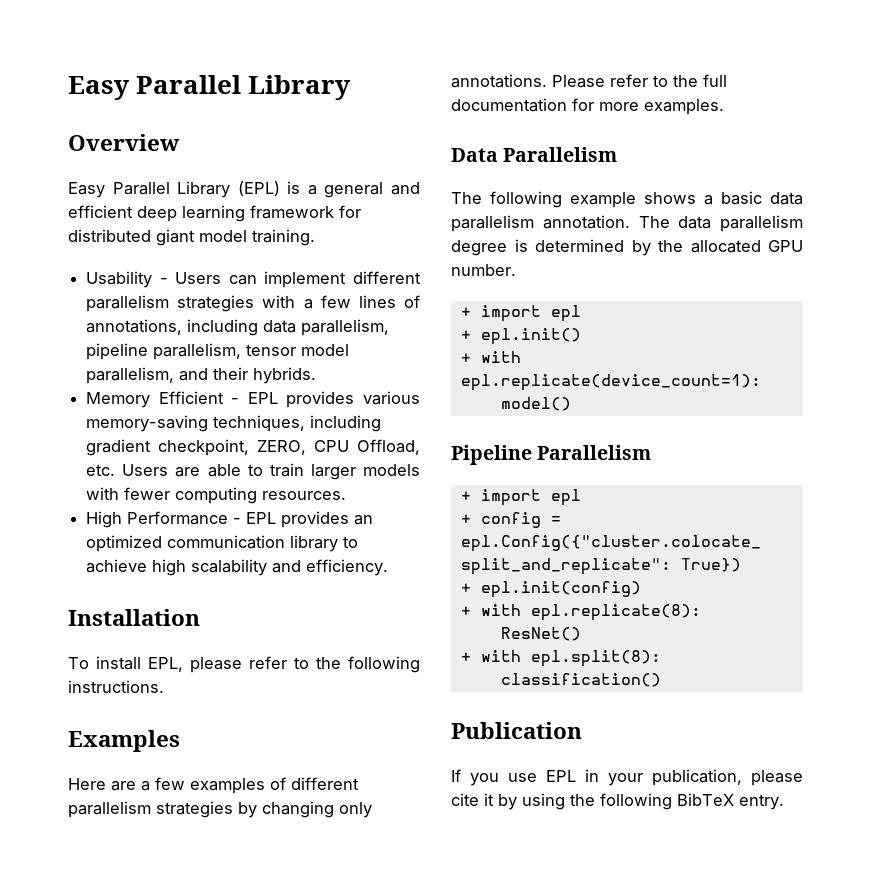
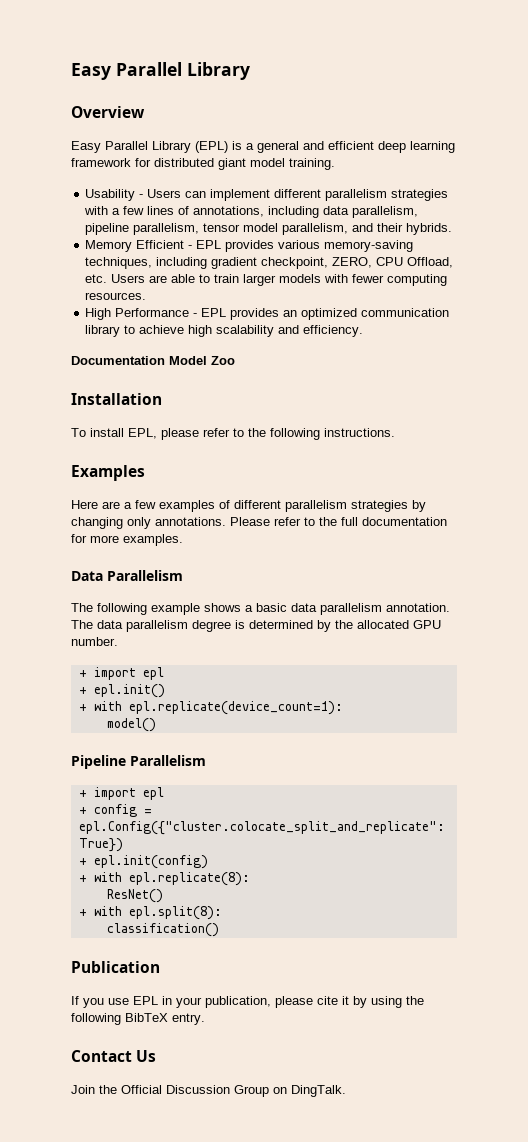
(389, 567) none -> [71,356,235,365] // Documentation Model Zoo
(784, 802) none -> [71,1050,157,1062] [71,1085,346,1097] // Contact Us // Join the Official Discussion Group on DingTalk.

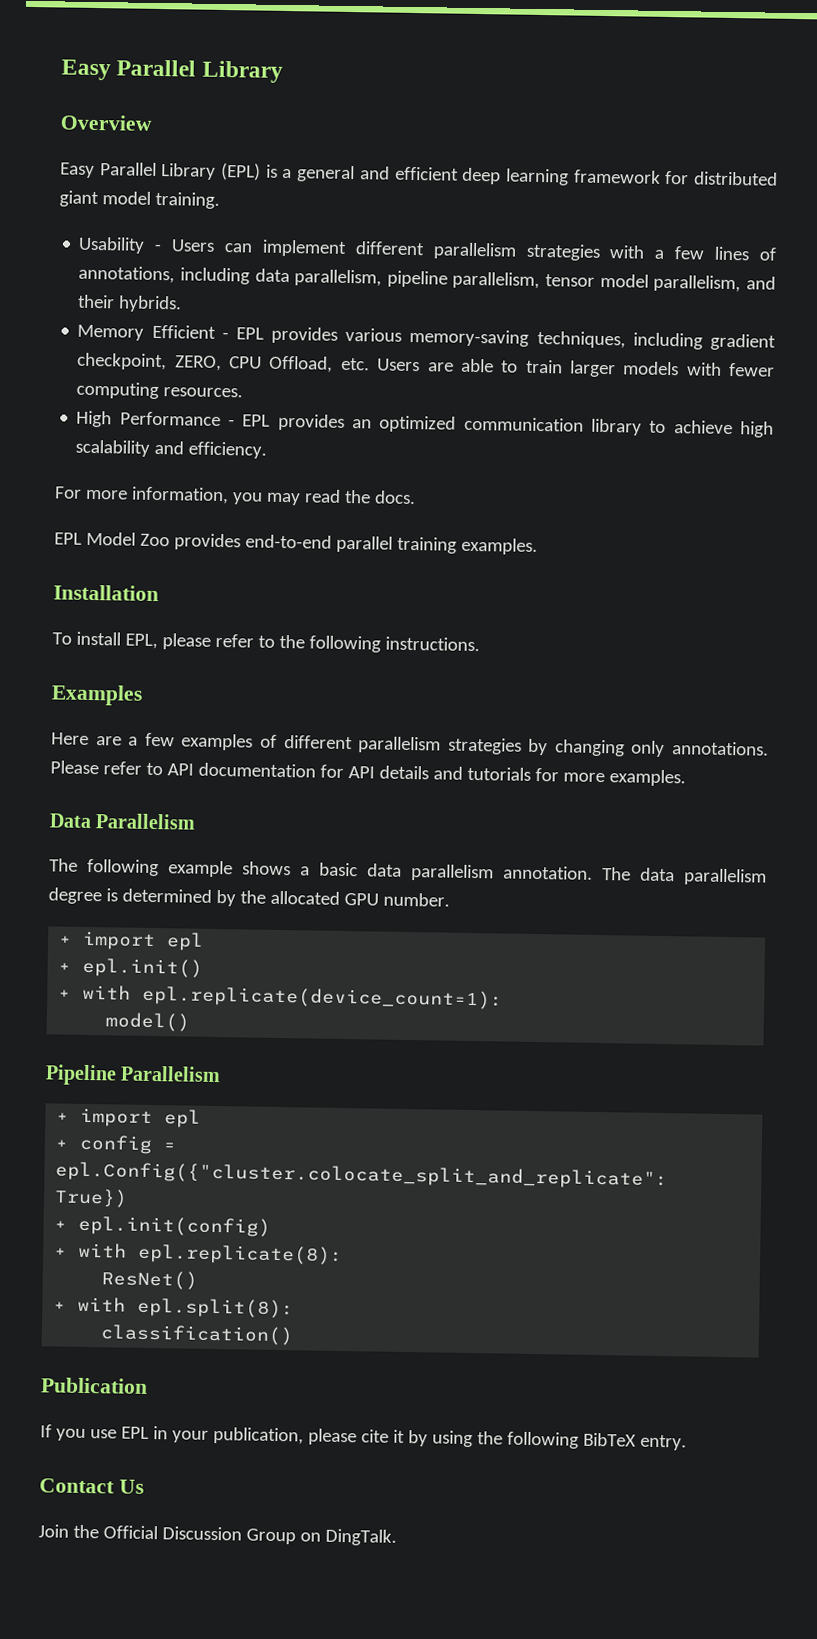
[71,356,235,365] Documentation Model Zoo -> [54,486,416,506] [54,531,538,555] For more information, you may read the docs. // EPL Model Zoo provides end-to-end parallel training examples.
[319,517,447,526] the full documentation -> [166,762,531,781] API documentation for API details and tutorials

